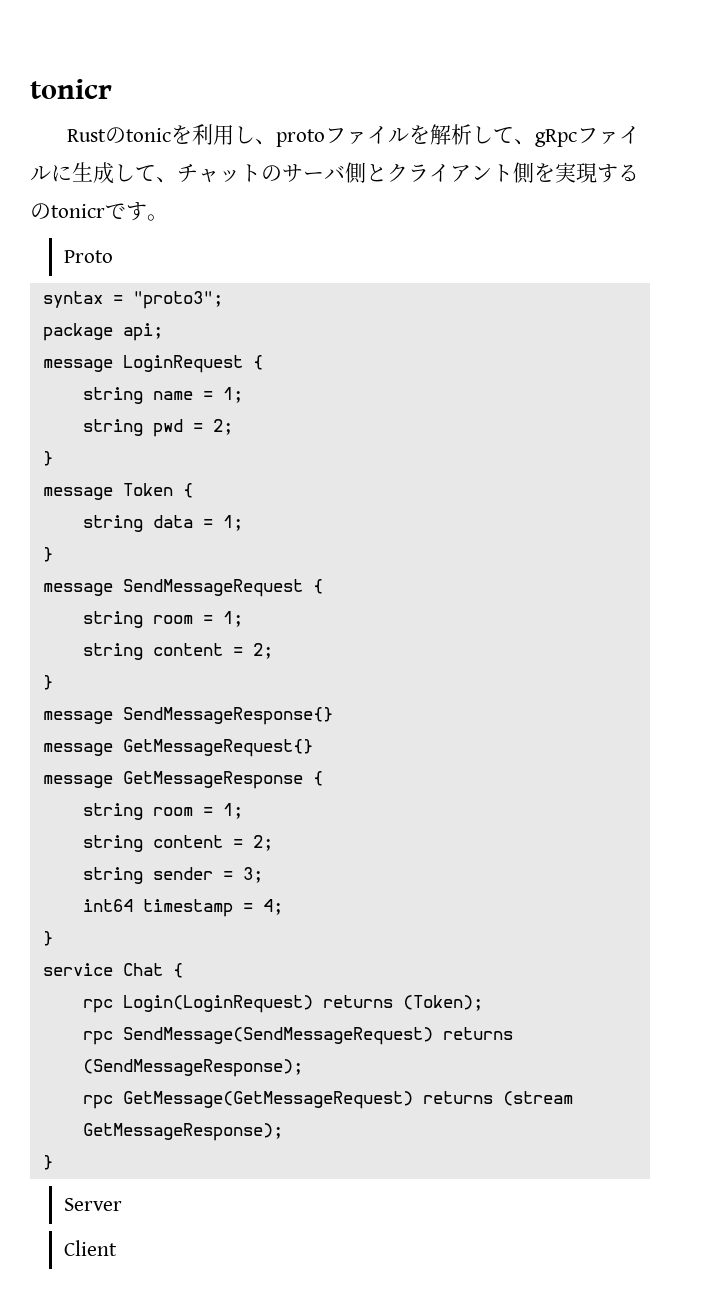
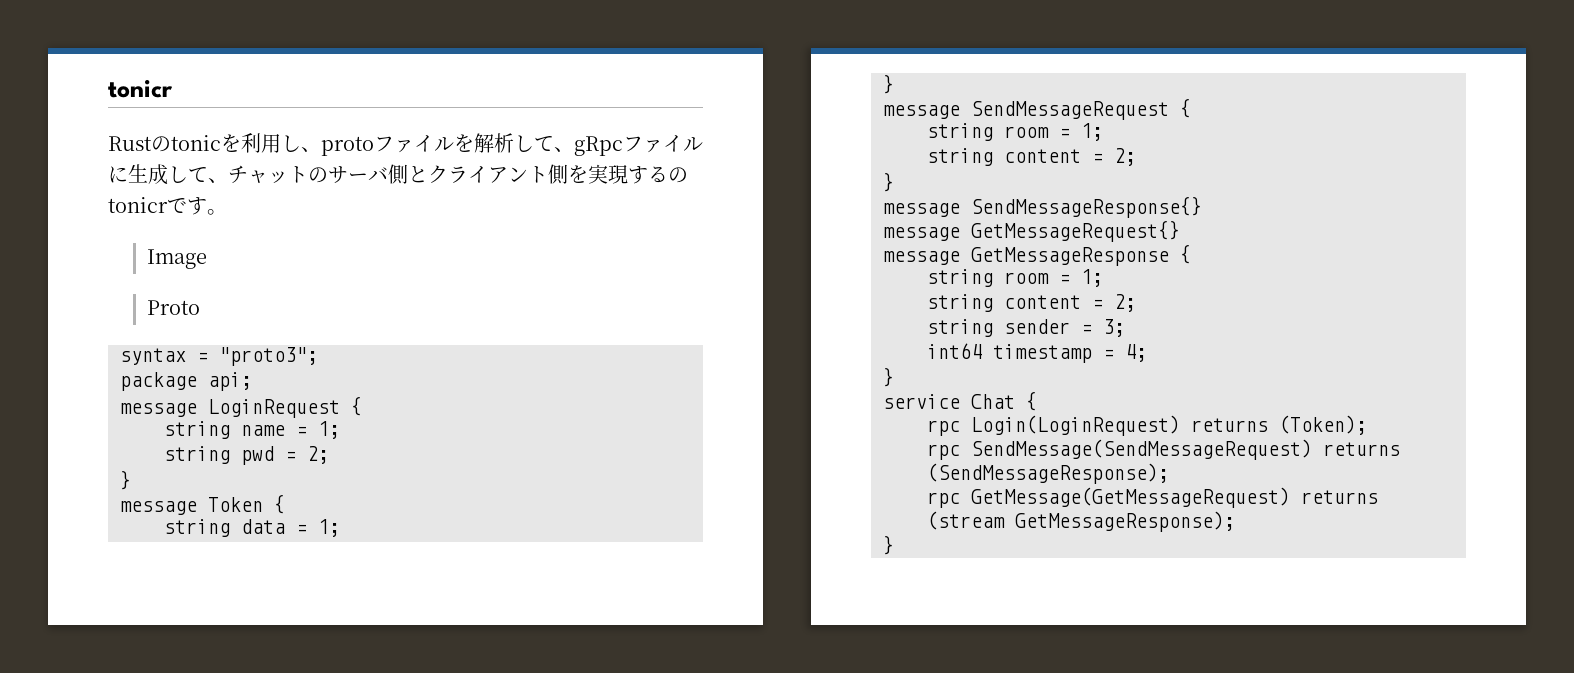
(168, 217) none -> [147,249,208,269] // Image
[63,1198,122,1211] [63,1240,117,1256] // Server // Client -> (894, 545) none

